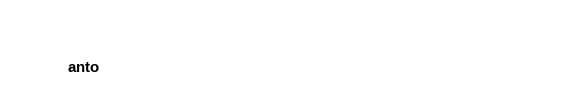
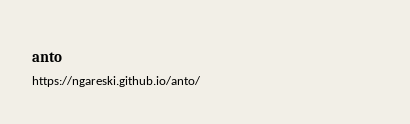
(99, 67) none -> [32,76,201,87] // https://ngareski.github.io/anto/

